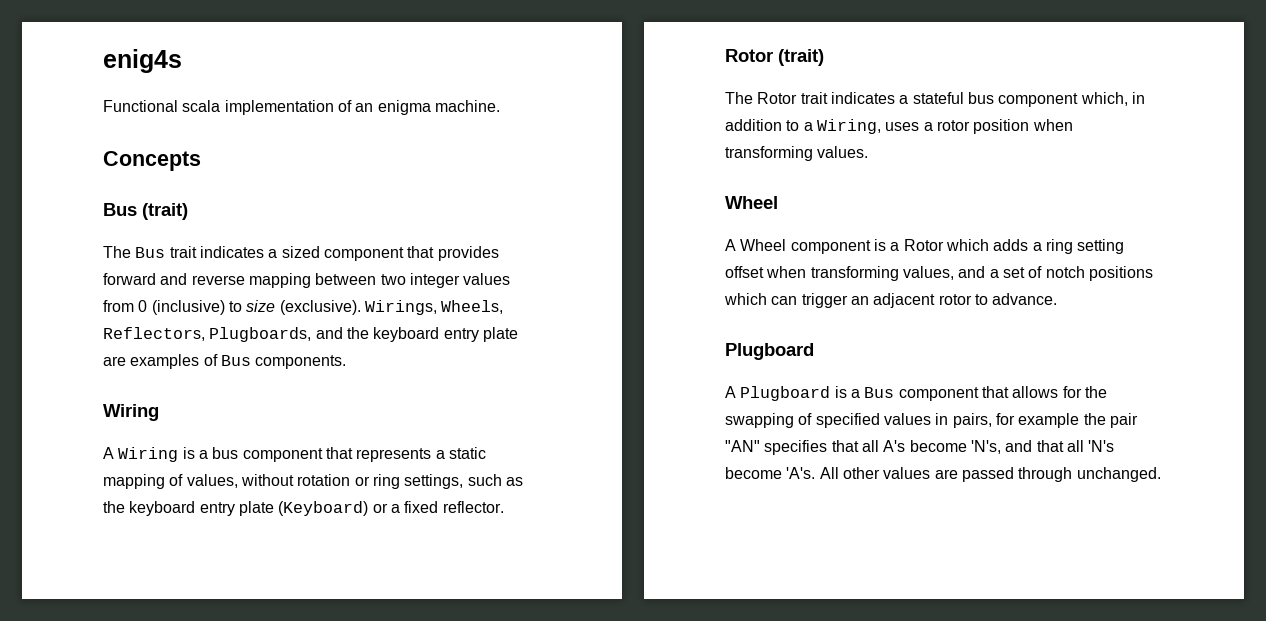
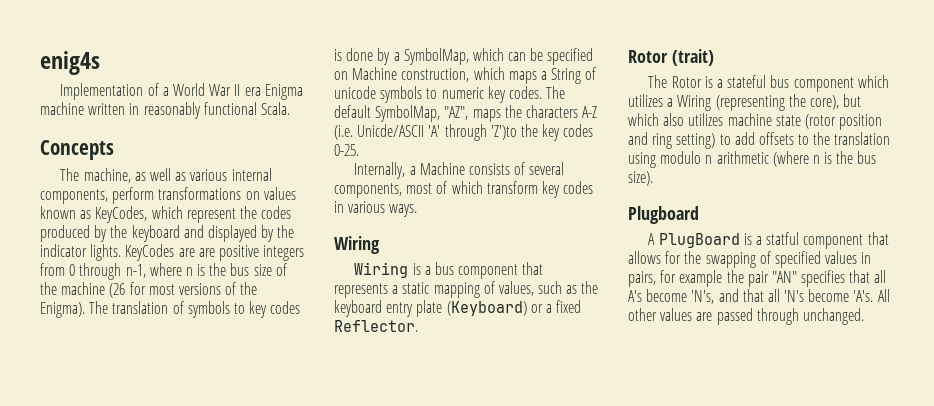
[103,100,500,115] Functional scala implementation of an enigma machine. -> [60,83,303,100] [40,102,290,119] Implementation of a World War II era Enigma machine written in reasonably functional Scala.
[103,203,188,220] [103,246,499,261] [103,273,511,288] [103,300,504,315] [103,327,518,342] [103,354,347,369] // Bus (trait) // The Bus trait indicates a sized component that provides forward and reverse mapping between two integer values from 0 (inclusive) to size (exclusive). Wirings, Wheels, Reflectors, Plugboards, and the keyboard entry plate are examples of Bus components. -> [60,168,272,183] [40,187,296,204] [40,206,292,223] [40,225,295,242] [40,244,305,261] [40,263,287,280] [40,282,258,298] [40,301,301,318] [334,48,594,65] [334,67,597,84] [334,86,566,103] [334,105,598,122] [334,124,594,141] [334,144,359,156] [354,162,565,179] [334,181,594,198] [334,201,418,217] // The machine, as well as various internal components, perform transformations on values known as KeyCodes, which represent the codes produced by the keyboard and displayed by the indicator lights. KeyCodes are are positive integers from 0 through n-1, where n is the bus size of the machine (26 for most versions of the Enigma). The translation of symbols to key codes is done by a SymbolMap, which can be specified on Machine construction, which maps a String of unicode symbols to numeric key codes. The default SymbolMap, "AZ", maps the characters A-Z (i.e. Unicde/ASCII 'A' through 'Z')to the key codes 0-25. // Internally, a Machine consists of several components, most of which transform key codes in various ways.
[103,447,114,459] A -> (380, 245) none
[240,474,464,489] without rotation or ring settings, -> (534, 288) none
[442,501,504,513] reflector. -> [334,320,418,332] Reflector.
[800,92,895,104] trait indicates -> [704,76,713,88] is
[1080,92,1145,106] [725,119,1073,134] [725,146,869,161] [725,196,778,209] [725,239,1125,254] [725,266,1153,281] [724,293,1058,308] which, in addition to a Wiring, uses a rotor position when transforming values. // Wheel // A Wheel component is a Rotor which adds a ring setting offset when transforming values, and a set of notch positions which can trigger an adjacent rotor to advance. -> [857,75,889,88] [628,94,862,111] [628,113,883,130] [628,132,891,149] [628,151,877,168] [628,171,653,186] which utilizes a Wiring (representing the core), but which also utilizes machine state (rotor position and ring setting) to add offsets to the translation using modulo n arithmetic (where n is the bus size).
[740,386,895,401] Plugboard is a Bus -> [658,232,800,248] PlugBoard is a statful

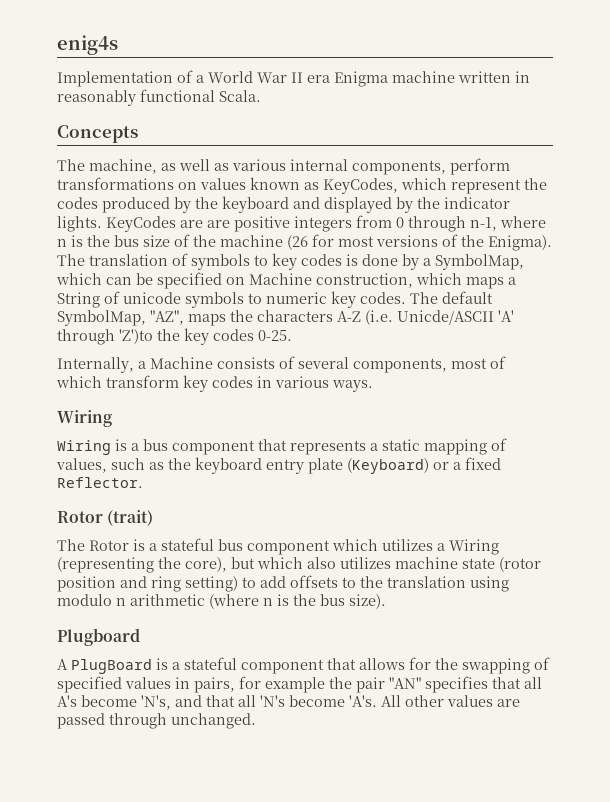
[766,232,800,245] statful -> [184,657,237,670] stateful

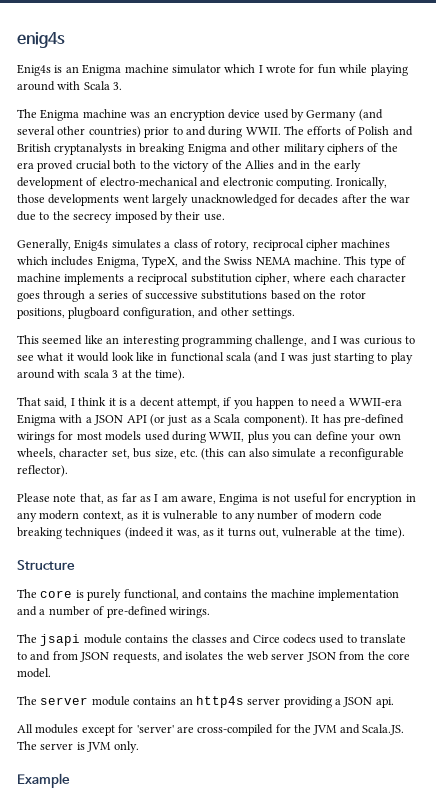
[57,70,530,87] [57,89,261,106] [57,125,138,143] [57,158,510,175] [57,177,547,194] [57,196,510,213] [57,215,546,232] [57,234,552,251] [57,253,524,270] [56,272,516,289] [57,291,493,308] [57,310,514,326] [57,328,292,345] [57,356,506,373] [56,375,373,392] [57,410,112,427] [57,438,507,455] [56,457,501,474] [57,477,143,488] [57,510,154,526] [57,538,499,555] [57,557,541,573] [57,575,509,592] [57,594,386,609] [57,628,140,646] [57,657,550,674] [57,676,542,693] [57,695,520,710] [57,713,256,729] Implementation of a World War II era Enigma machine written in reasonably functional Scala. // Concepts // The machine, as well as various internal components, perform transformations on values known as KeyCodes, which represent the codes produced by the keyboard and displayed by the indicator lights. KeyCodes are are positive integers from 0 through n-1, where n is the bus size of the machine (26 for most versions of the Enigma). The translation of symbols to key codes is done by a SymbolMap, which can be specified on Machine construction, which maps a String of unicode symbols to numeric key codes. The default SymbolMap, "AZ", maps the characters A-Z (i.e. Unicde/ASCII 'A' through 'Z')to the key codes 0-25. // Internally, a Machine consists of several components, most of which transform key codes in various ways. // Wiring // Wiring is a bus component that represents a static mapping of values, such as the keyboard entry plate (Keyboard) or a fixed Reflector. // Rotor (trait) // The Rotor is a stateful bus component which utilizes a Wiring (representing the core), but which also utilizes machine state (rotor position and ring setting) to add offsets to the translation using modulo n arithmetic (where n is the bus size). // Plugboard // A PlugBoard is a stateful component that allows for the swapping of specified values in pairs, for example the pair "AN" specifies that all A's become 'N's, and that all 'N's become 'A's. All other values are passed through unchanged. -> [17,64,408,76] [17,81,123,91] [17,109,383,121] [17,126,413,138] [17,143,398,155] [17,160,361,172] [17,177,388,189] [17,194,411,206] [17,211,225,223] [17,239,391,251] [17,256,407,268] [17,273,406,285] [17,290,366,302] [17,307,295,319] [17,335,416,347] [17,352,413,364] [17,369,186,381] [17,397,402,409] [17,414,404,426] [17,431,401,443] [17,448,405,460] [17,465,68,477] [17,493,416,505] [17,510,382,522] [17,527,405,539] [17,560,75,570] [17,589,400,601] [17,606,210,618] [17,634,407,646] [17,651,410,663] [17,668,51,678] [17,696,394,708] [17,724,405,736] [17,741,139,753] [17,773,70,788] Enig4s is an Enigma machine simulator which I wrote for fun while playing around with Scala 3. // The Enigma machine was an encryption device used by Germany (and several other countries) prior to and during WWII. The efforts of Polish and British cryptanalysts in breaking Enigma and other military ciphers of the era proved crucial both to the victory of the Allies and in the early development of electro-mechanical and electronic computing. Ironically, those developments went largely unacknowledged for decades after the war due to the secrecy imposed by their use. // Generally, Enig4s simulates a class of rotory, reciprocal cipher machines which includes Enigma, TypeX, and the Swiss NEMA machine. This type of machine implements a reciprocal substitution cipher, where each character goes through a series of successive substitutions based on the rotor positions, plugboard configuration, and other settings. // This seemed like an interesting programming challenge, and I was curious to see what it would look like in functional scala (and I was just starting to play around with scala 3 at the time). // That said, I think it is a decent attempt, if you happen to need a WWII-era Enigma with a JSON API (or just as a Scala component). It has pre-defined wirings for most models used during WWII, plus you can define your own wheels, character set, bus size, etc. (this can also simulate a reconfigurable reflector). // Please note that, as far as I am aware, Engima is not useful for encryption in any modern context, as it is vulnerable to any number of modern code breaking techniques (indeed it was, as it turns out, vulnerable at the time). // Structure // The core is purely functional, and contains the machine implementation and a number of pre-defined wirings. // The jsapi module contains the classes and Circe codecs used to translate to and from JSON requests, and isolates the web server JSON from the core model. // The server module contains an http4s server providing a JSON api. // All modules except for 'server' are cross-compiled for the JVM and Scala.JS. The server is JVM only. // Example

